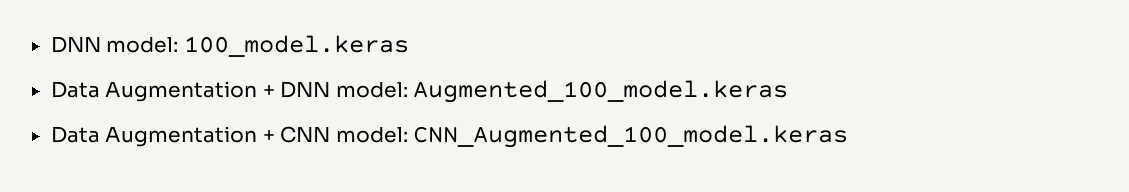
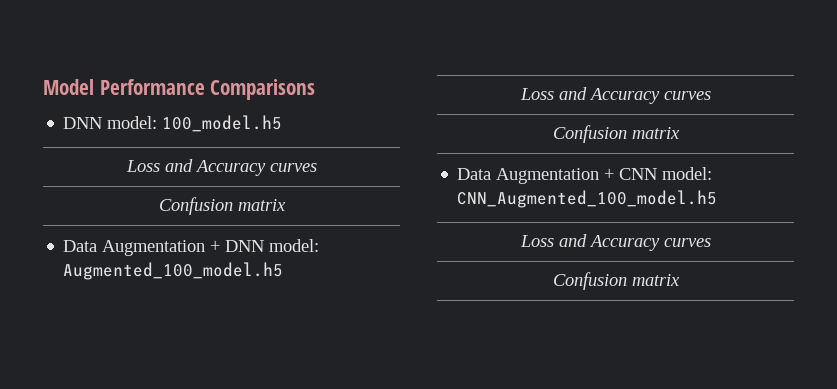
[50,35,409,57] DNN model: 100_model.keras -> [43,79,316,100] [63,115,283,132] [125,159,317,176] [158,197,286,215] Model Performance Comparisons // DNN model: 100_model.h5 // Loss and Accuracy curves // Confusion matrix
[413,80,789,103] Augmented_100_model.keras -> [63,262,284,280] [519,87,711,104] [552,125,680,143] Augmented_100_model.h5 // Loss and Accuracy curves // Confusion matrix
[413,125,849,148] CNN_Augmented_100_model.keras -> [457,190,718,208] [519,234,711,251] [552,272,680,290] CNN_Augmented_100_model.h5 // Loss and Accuracy curves // Confusion matrix

